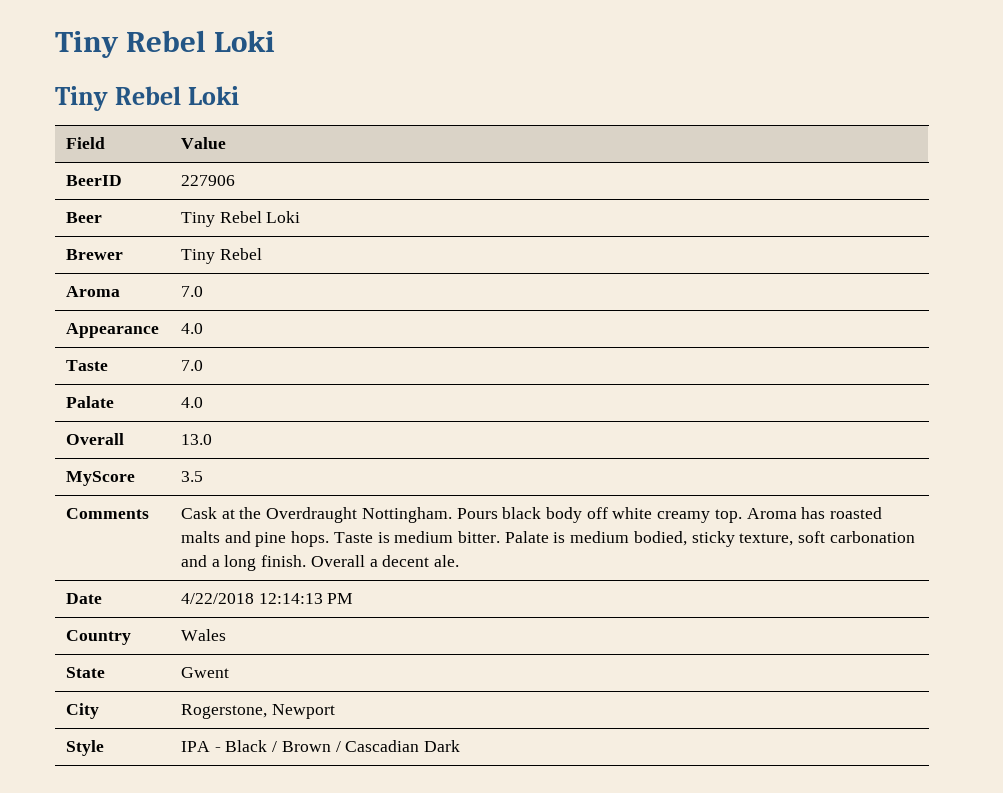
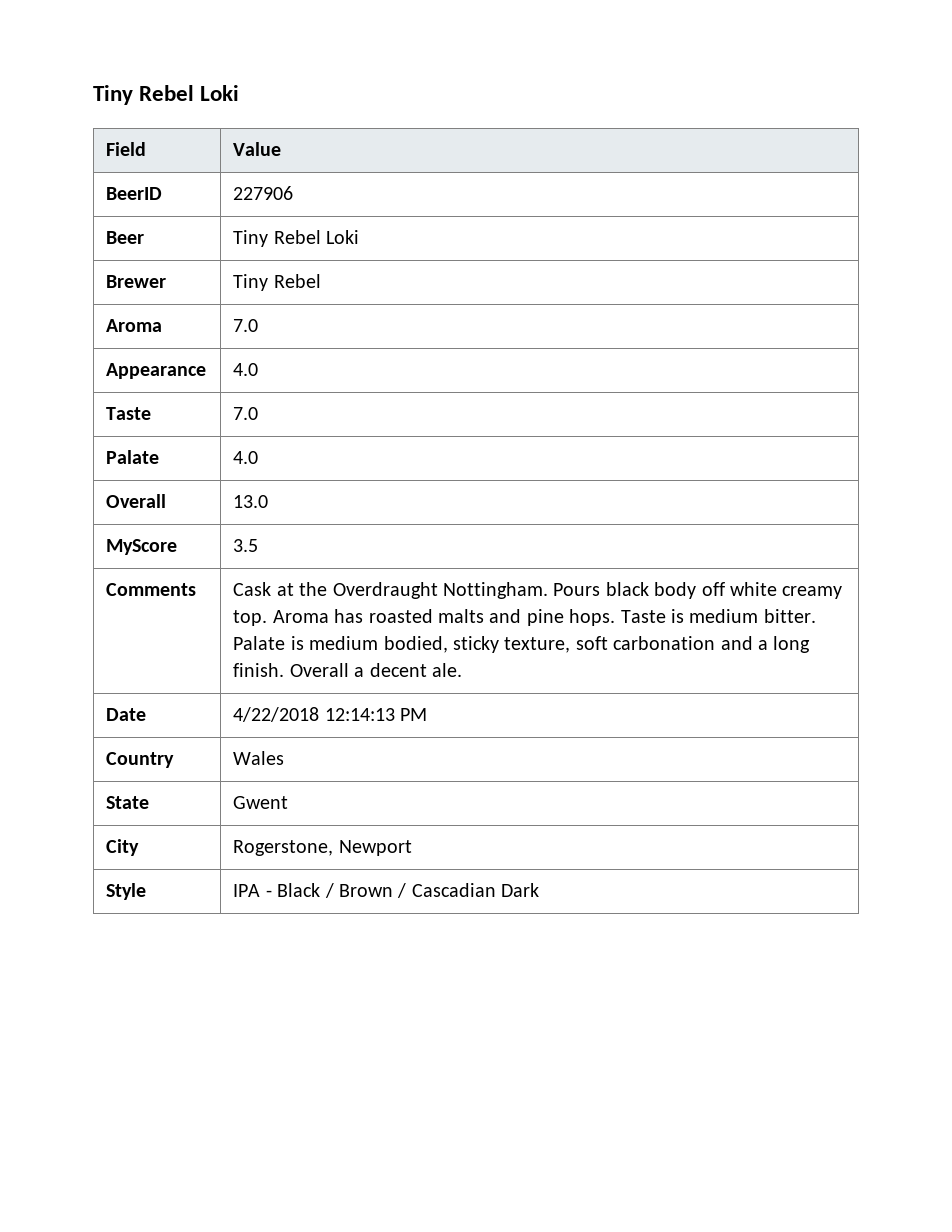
[55,30,276,58] [55,86,240,111] Tiny Rebel Loki // Tiny Rebel Loki -> [93,85,240,105] Tiny Rebel Loki

